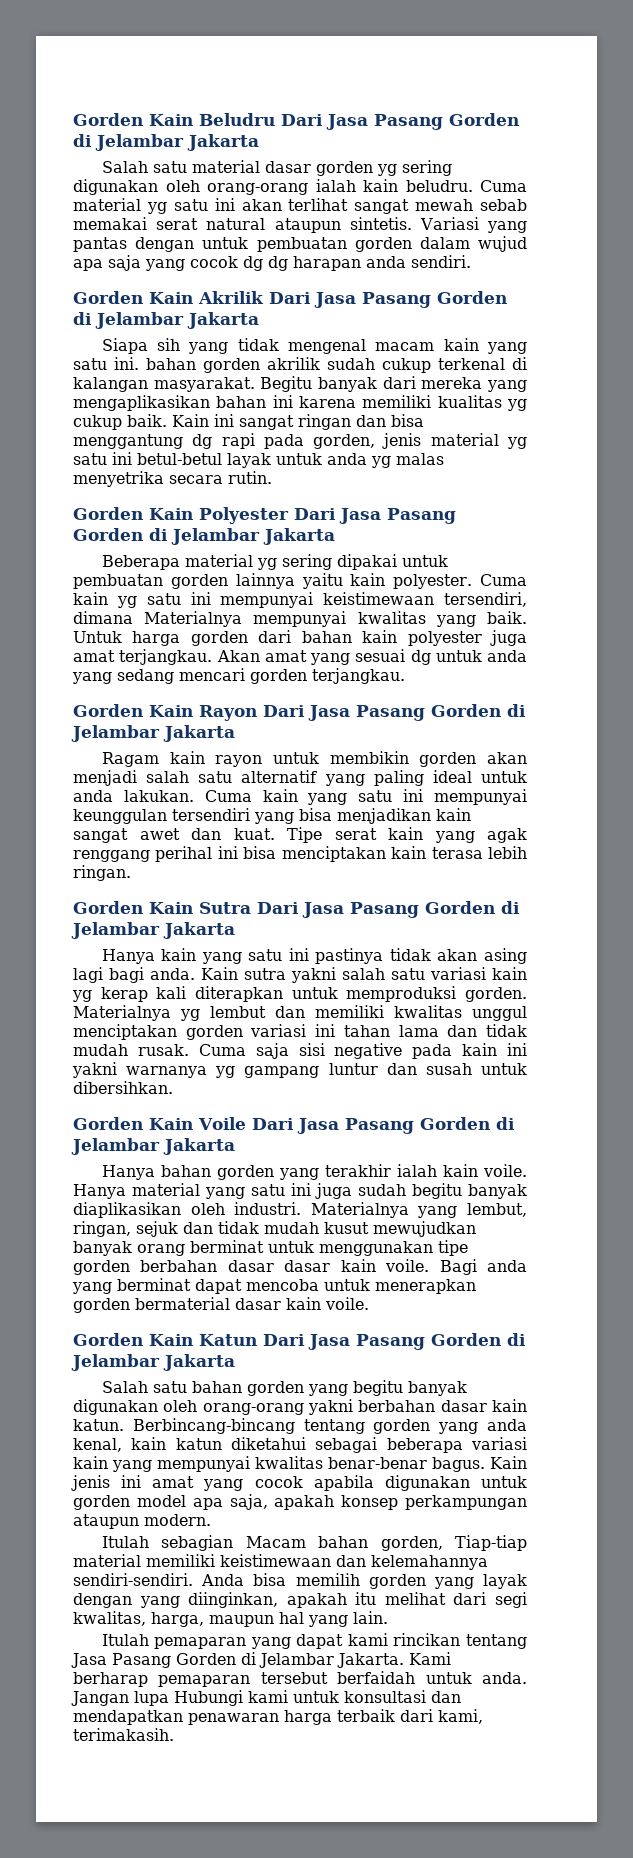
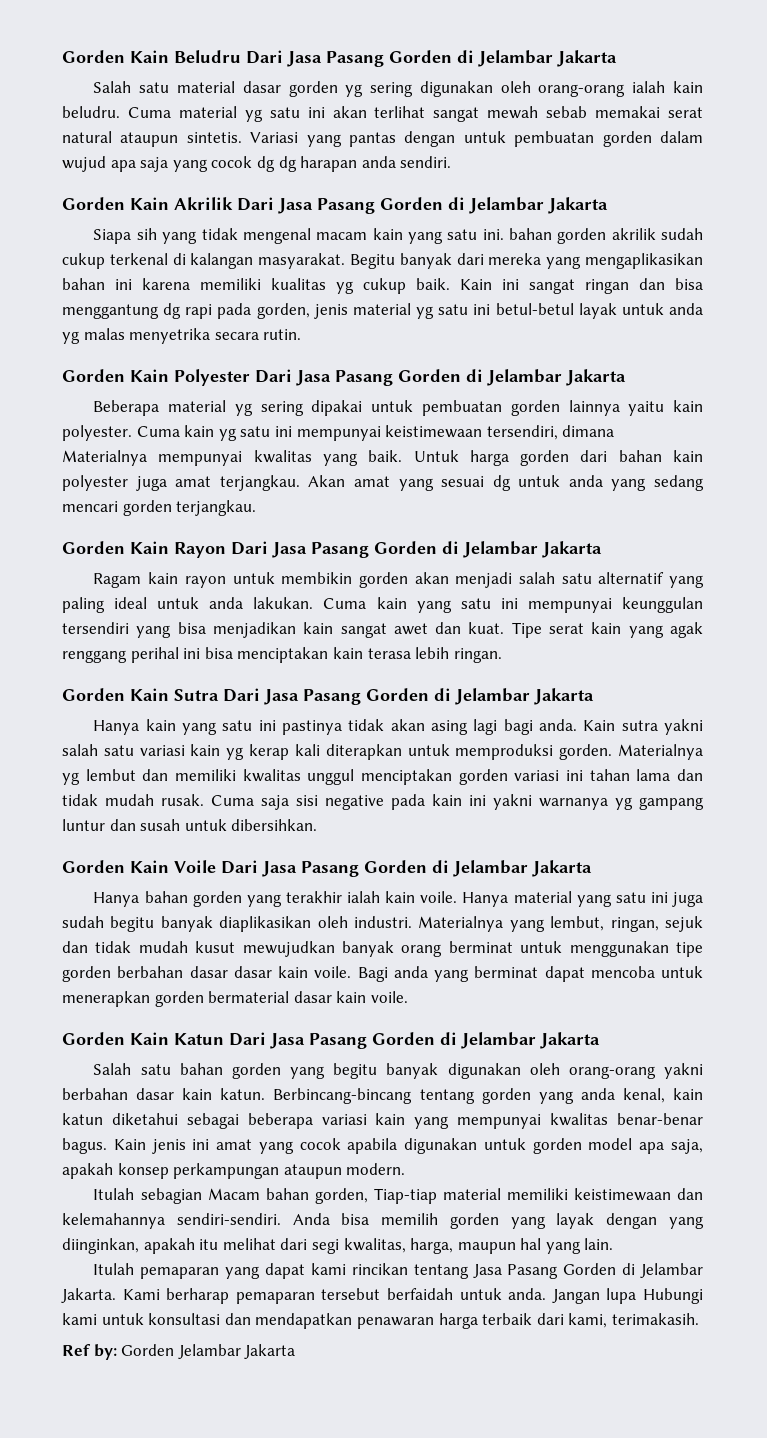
(174, 1734) none -> [62,1344,296,1360] // Ref by: Gorden Jelambar Jakarta

